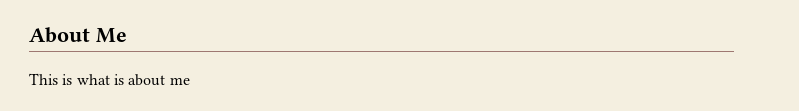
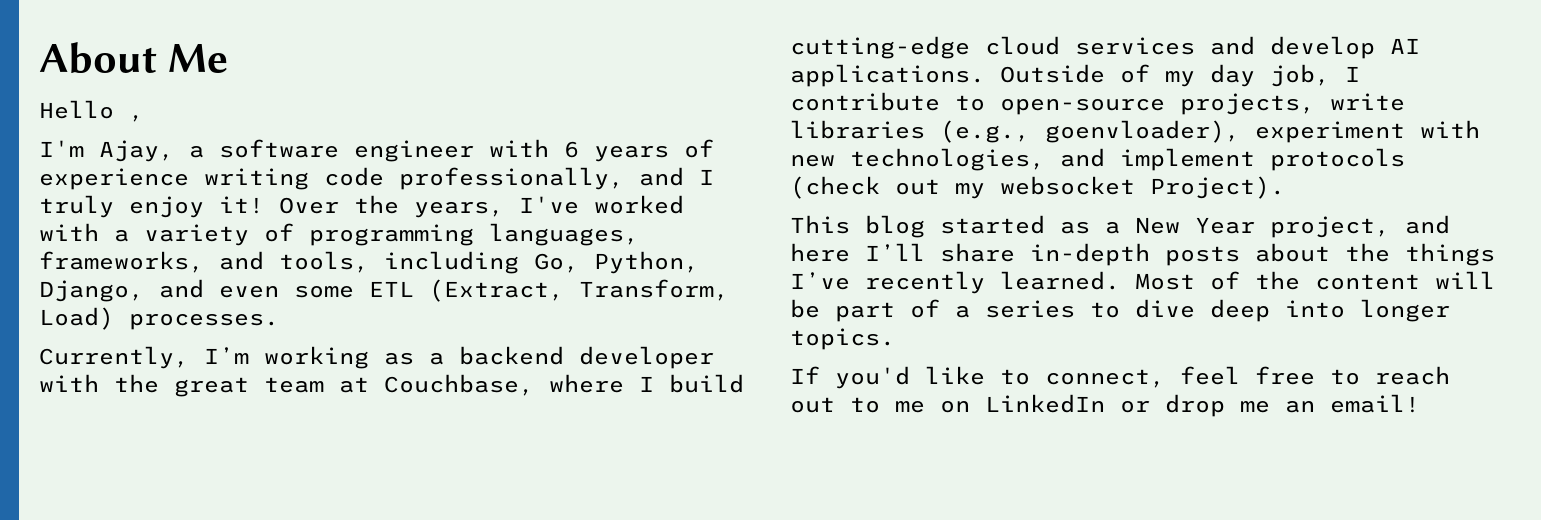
[29,73,190,86] This is what is about me -> [39,100,144,122] [39,139,714,162] [39,167,714,190] [39,195,684,218] [39,223,639,246] [39,251,699,274] [39,279,729,302] [39,307,279,330] [39,346,714,369] [39,374,744,397] [790,36,1420,59] [790,64,1360,87] [790,92,1405,115] [790,120,1480,143] [790,148,1405,171] [790,176,1285,199] [790,215,1450,238] [790,243,1495,266] [790,271,1495,294] [790,299,1450,322] [790,328,895,350] [790,366,1450,389] [790,394,1420,417] Hello , // I'm Ajay, a software engineer with 6 years of experience writing code professionally, and I truly enjoy it! Over the years, I've worked with a variety of programming languages, frameworks, and tools, including Go, Python, Django, and even some ETL (Extract, Transform, Load) processes. // Currently, I’m working as a backend developer with the great team at Couchbase, where I build cutting-edge cloud services and develop AI applications. Outside of my day job, I contribute to open-source projects, write libraries (e.g., goenvloader), experiment with new technologies, and implement protocols (check out my websocket Project). // This blog started as a New Year project, and here I’ll share in-depth posts about the things I’ve recently learned. Most of the content will be part of a series to dive deep into longer topics. // If you'd like to connect, feel free to reach out to me on LinkedIn or drop me an email!

